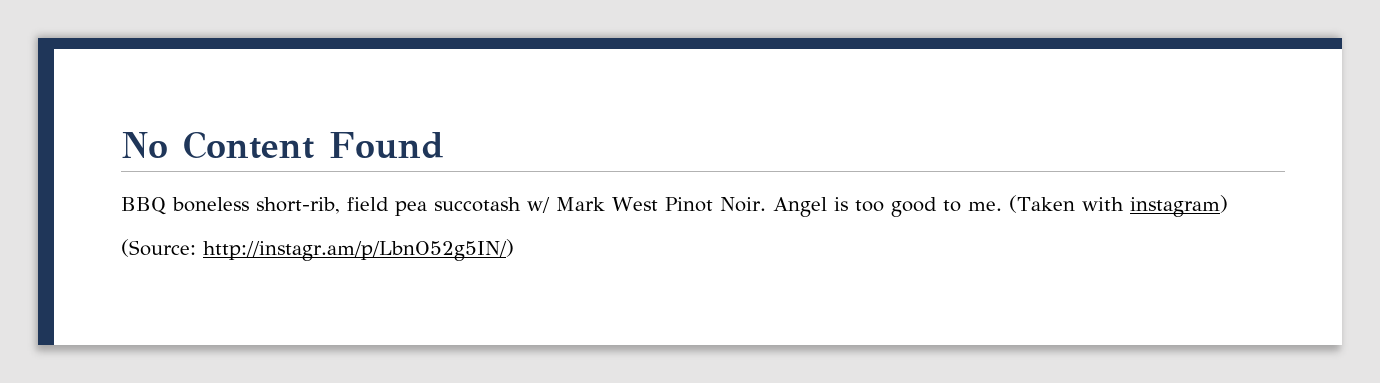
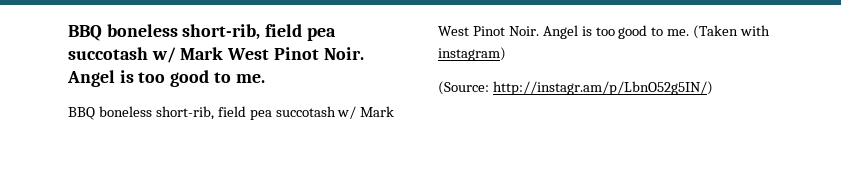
[121,131,444,159] No Content Found -> [68,24,336,41] [68,47,364,63] [67,70,265,87] BBQ boneless short-rib, field pea succotash w/ Mark West Pinot Noir. Angel is too good to me.

